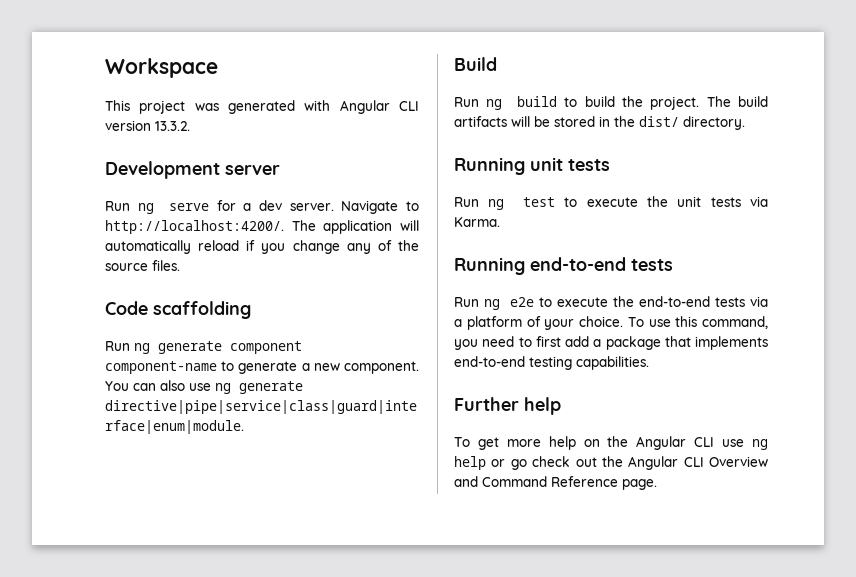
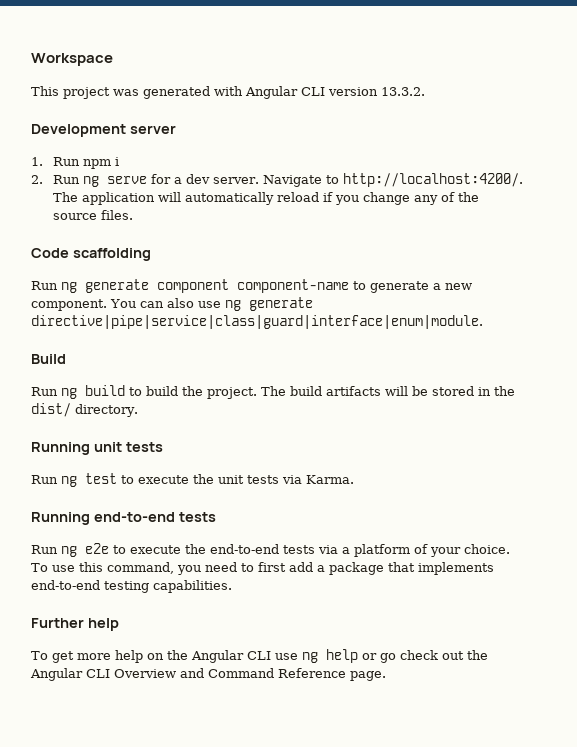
(280, 170) none -> [31,157,119,169] [31,175,43,184] 1. Run npm i // 2.

